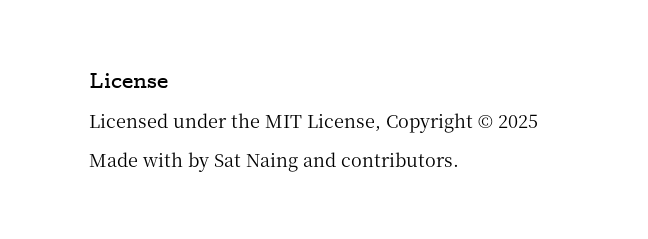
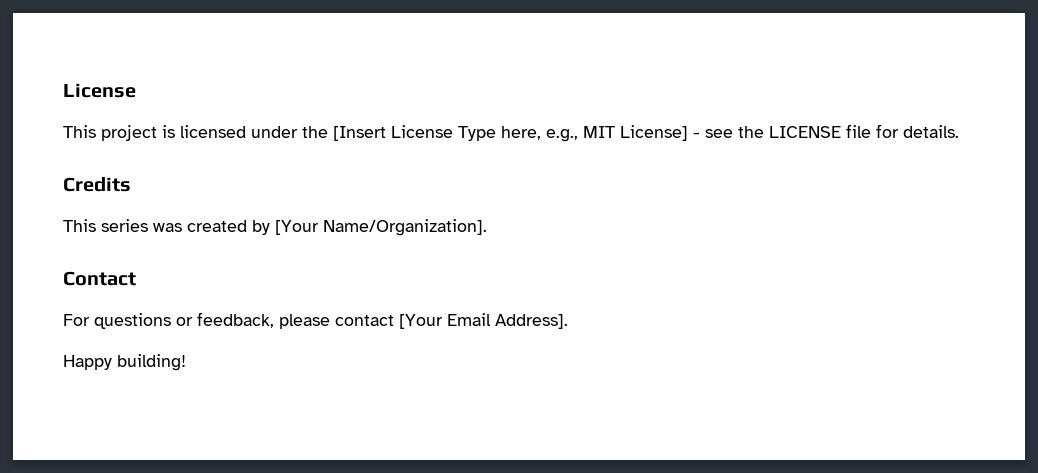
[89,113,538,133] [89,152,459,172] Licensed under the MIT License, Copyright © 2025 // Made with by Sat Naing and contributors. -> [63,124,959,142] [63,177,131,192] [63,219,487,236] [63,271,136,286] [63,312,568,329] [63,354,186,371] This project is licensed under the [Insert License Type here, e.g., MIT License] - see the LICENSE file for details. // Credits // This series was created by [Your Name/Organization]. // Contact // For questions or feedback, please contact [Your Email Address]. // Happy building!

